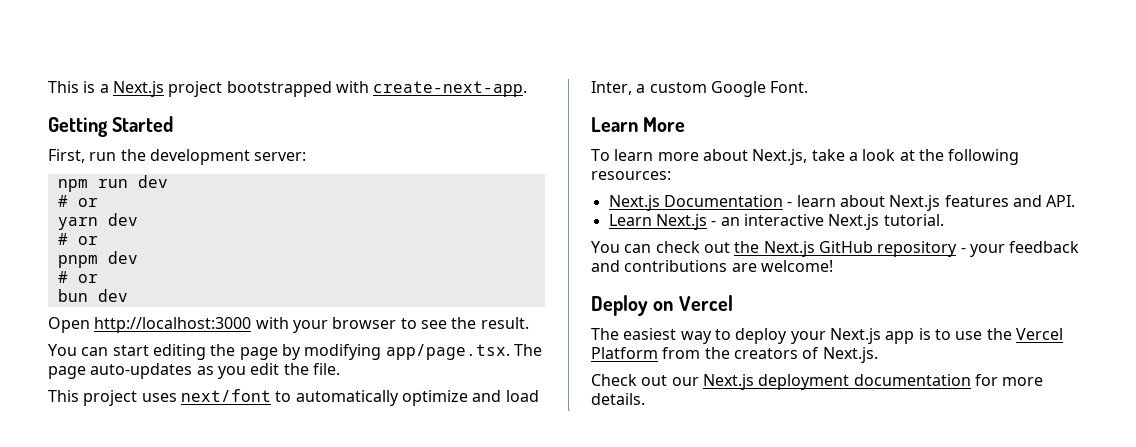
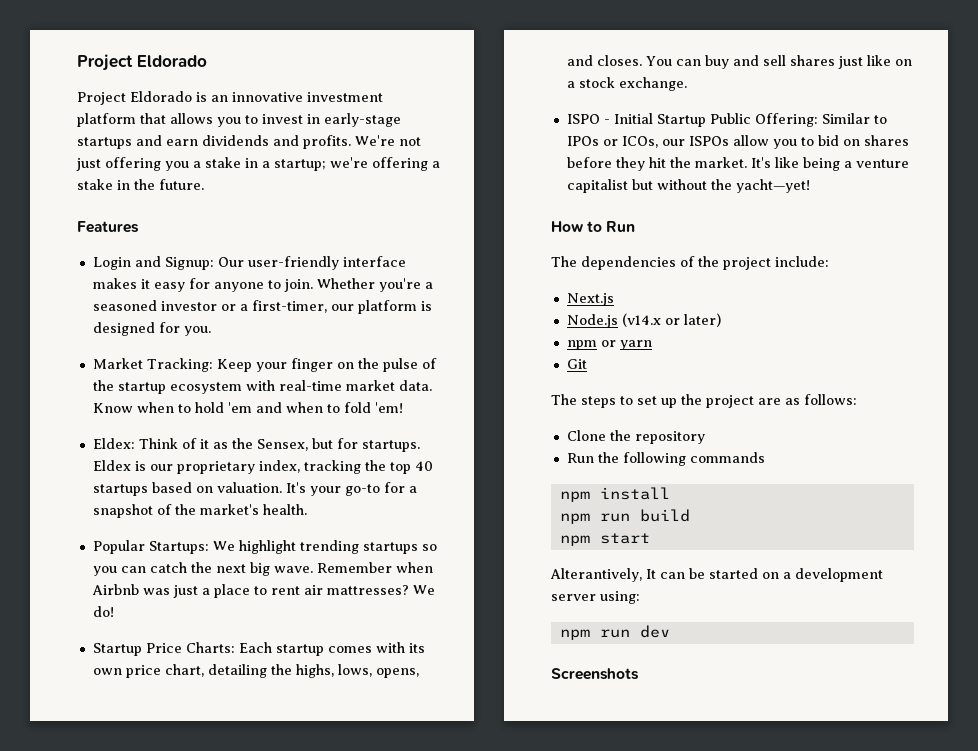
[48,81,528,97] [48,116,174,137] [48,149,307,165] [57,175,168,192] [57,195,98,207] [57,213,138,230] [57,233,98,245] [57,251,138,268] [57,271,98,283] [57,289,128,302] [48,317,529,333] [48,344,542,360] [48,363,340,379] [48,389,539,406] [591,81,809,97] [591,117,686,132] [591,149,1020,165] [591,171,671,180] [608,195,1076,211] [608,214,944,230] [591,241,1080,257] [591,260,833,272] [591,295,733,316] [591,328,1063,344] [591,347,878,363] [591,374,1044,390] [591,393,645,405] This is a Next.js project bootstrapped with create-next-app. // Getting Started // First, run the development server: // npm run dev // # or // yarn dev // # or // pnpm dev // # or // bun dev // Open http://localhost:3000 with your browser to see the result. // You can start editing the page by modifying app/page.tsx. The page auto-updates as you edit the file. // This project uses next/font to automatically optimize and load Inter, a custom Google Font. // Learn More // To learn more about Next.js, take a look at the following resources: // Next.js Documentation - learn about Next.js features and API. // Learn Next.js - an interactive Next.js tutorial. // You can check out the Next.js GitHub repository - your feedback and contributions are welcome! // Deploy on Vercel // The easiest way to deploy your Next.js app is to use the Vercel Platform from the creators of Next.js. // Check out our Next.js deployment documentation for more details. -> [77,54,207,71] [77,91,383,105] [77,113,401,127] [77,135,421,149] [76,157,440,171] [77,179,204,190] [77,221,139,233] [92,256,406,270] [92,278,433,292] [92,300,432,314] [92,322,211,336] [92,358,437,372] [92,380,432,394] [92,402,403,413] [92,438,420,452] [92,460,433,474] [92,482,417,496] [92,504,307,518] [92,540,437,554] [92,562,433,576] [91,584,435,598] [92,606,114,617] [92,642,425,656] [92,664,419,678] [566,55,912,69] [566,77,687,91] [566,113,887,127] [566,135,909,149] [566,157,909,171] [566,179,810,193] [551,221,636,232] [551,256,829,270] [566,293,614,306] [566,313,721,328] [566,340,652,350] [566,359,587,369] [551,394,857,408] [566,430,705,444] [566,452,765,466] [559,487,670,502] [559,509,690,524] [559,533,650,546] [550,568,883,582] [551,591,640,604] [559,625,670,640] [551,668,639,680] Project Eldorado // Project Eldorado is an innovative investment platform that allows you to invest in early-stage startups and earn dividends and profits. We're not just offering you a stake in a startup; we're offering a stake in the future. // Features // Login and Signup: Our user-friendly interface makes it easy for anyone to join. Whether you're a seasoned investor or a first-timer, our platform is designed for you. // Market Tracking: Keep your finger on the pulse of the startup ecosystem with real-time market data. Know when to hold 'em and when to fold 'em! // Eldex: Think of it as the Sensex, but for startups. Eldex is our proprietary index, tracking the top 40 startups based on valuation. It's your go-to for a snapshot of the market's health. // Popular Startups: We highlight trending startups so you can catch the next big wave. Remember when Airbnb was just a place to rent air mattresses? We do! // Startup Price Charts: Each startup comes with its own price chart, detailing the highs, lows, opens, and closes. You can buy and sell shares just like on a stock exchange. // ISPO - Initial Startup Public Offering: Similar to IPOs or ICOs, our ISPOs allow you to bid on shares before they hit the market. It's like being a venture capitalist but without the yacht—yet! // How to Run // The dependencies of the project include: // Next.js // Node.js (v14.x or later) // npm or yarn // Git // The steps to set up the project are as follows: // Clone the repository // Run the following commands // npm install // npm run build // npm start // Alterantively, It can be started on a development server using: // npm run dev // Screenshots

